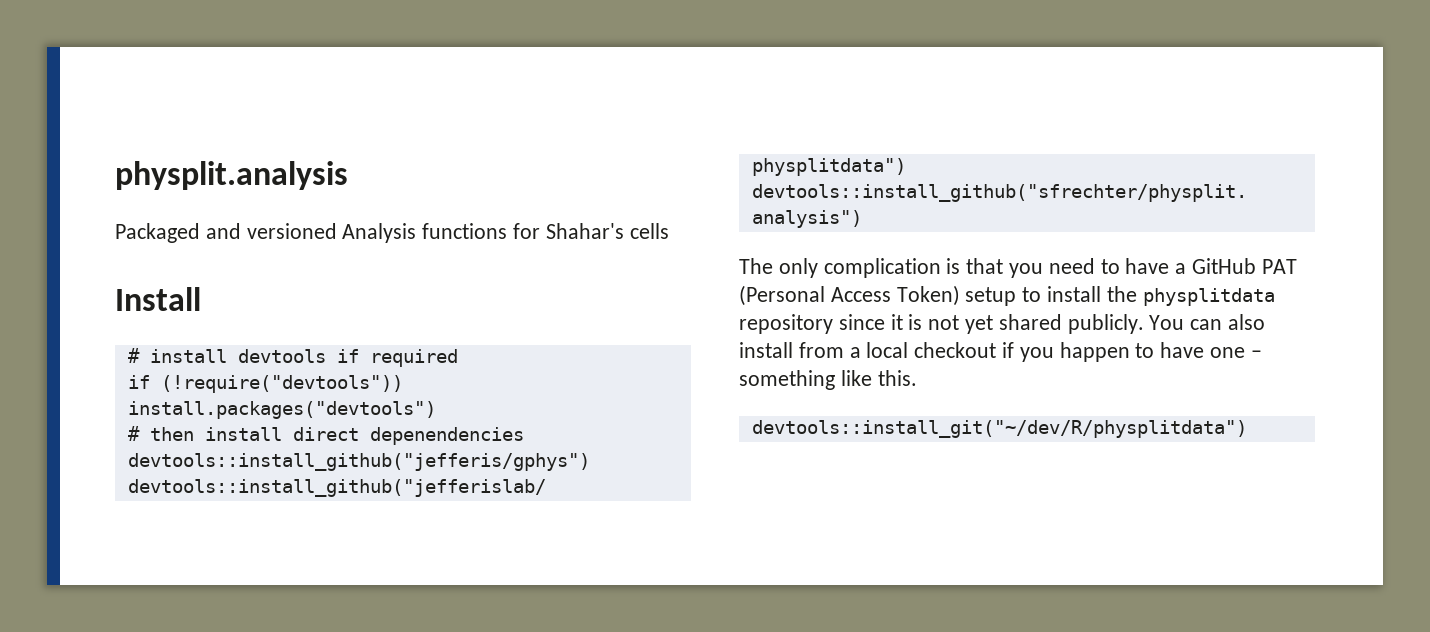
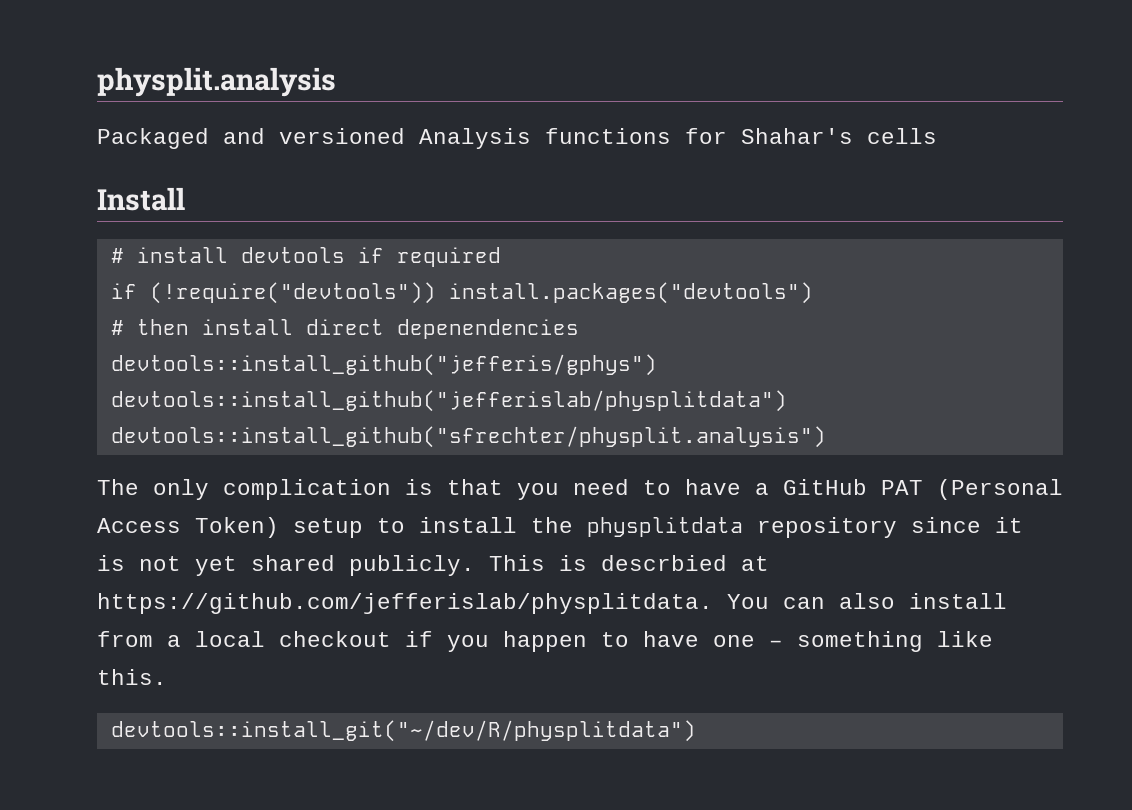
(1144, 324) none -> [489,555,769,571] [97,593,713,614] This is descrbied at https://github.com/jefferislab/physplitdata.

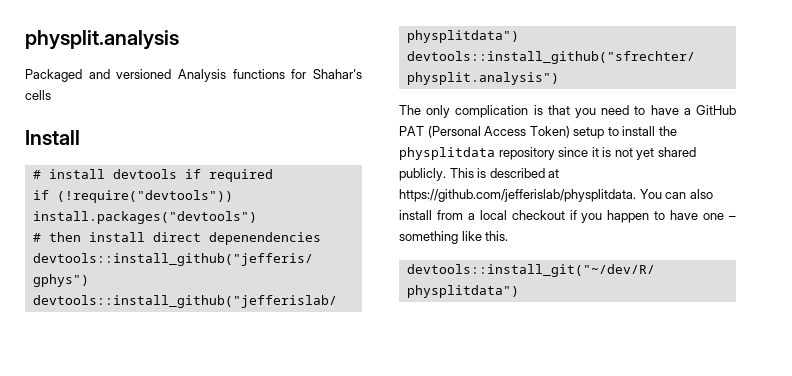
[601,555,727,571] descrbied -> [489,168,545,178] described

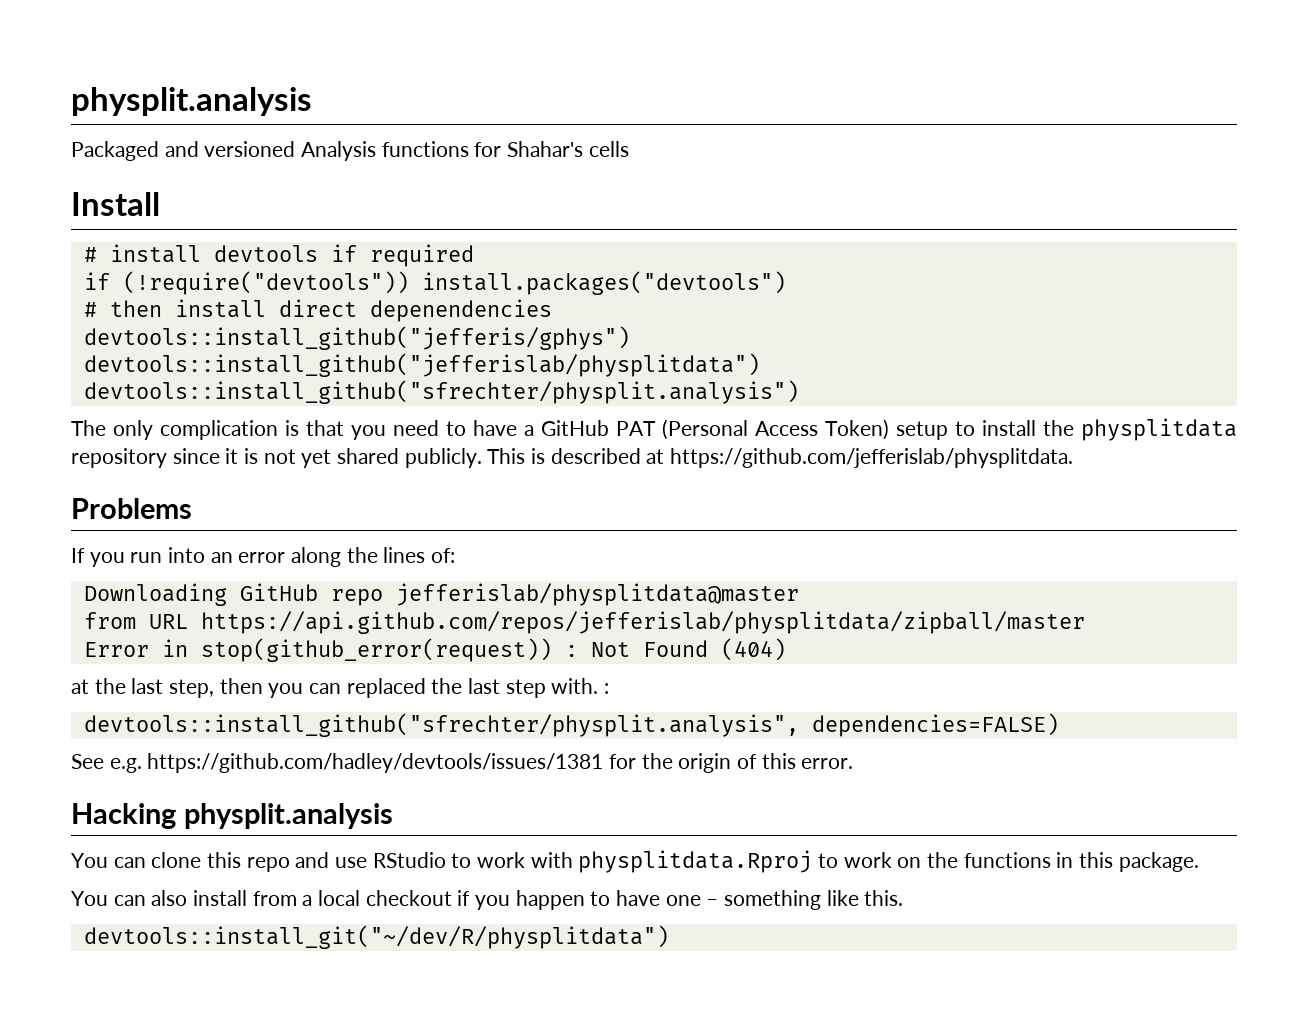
(636, 195) none -> [71,498,192,519] [71,547,456,567] [83,583,799,606] [83,611,1085,634] [83,638,786,662] [71,678,610,698] [83,713,1059,737] [71,753,854,773] [71,803,393,829] [71,850,1199,873] // Problems // If you run into an error along the lines of: // Downloading GitHub repo jefferislab/physplitdata@master // from URL https://api.github.com/repos/jefferislab/physplitdata/zipball/master // Error in stop(github_error(request)) : Not Found (404) // at the last step, then you can replaced the last step with. : // devtools::install_github("sfrechter/physplit.analysis", dependencies=FALSE) // See e.g. https://github.com/hadley/devtools/issues/1381 for the origin of this error. // Hacking physplit.analysis // You can clone this repo and use RStudio to work with physplitdata.Rproj to work on the functions in this package. //

